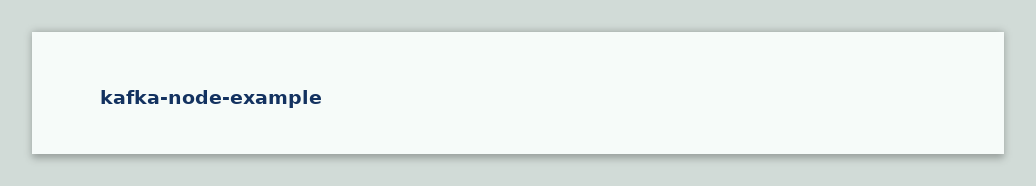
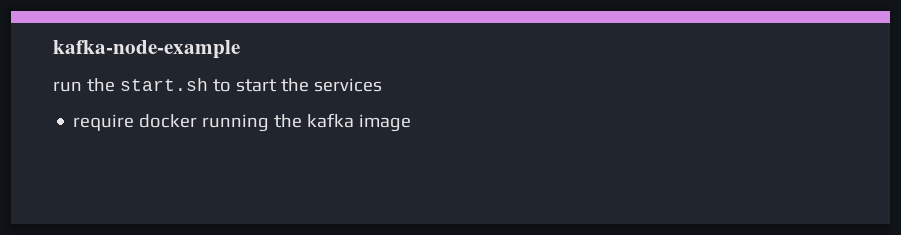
(322, 99) none -> [53,78,382,92] [73,113,412,132] // run the start.sh to start the services // require docker running the kafka image

